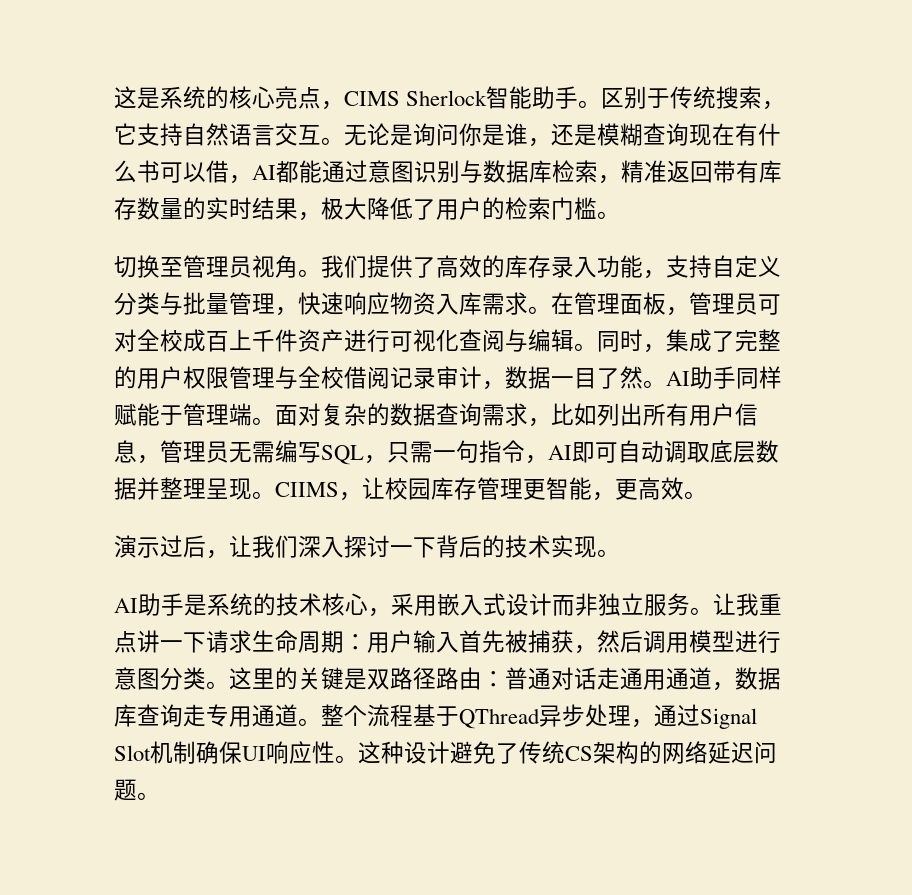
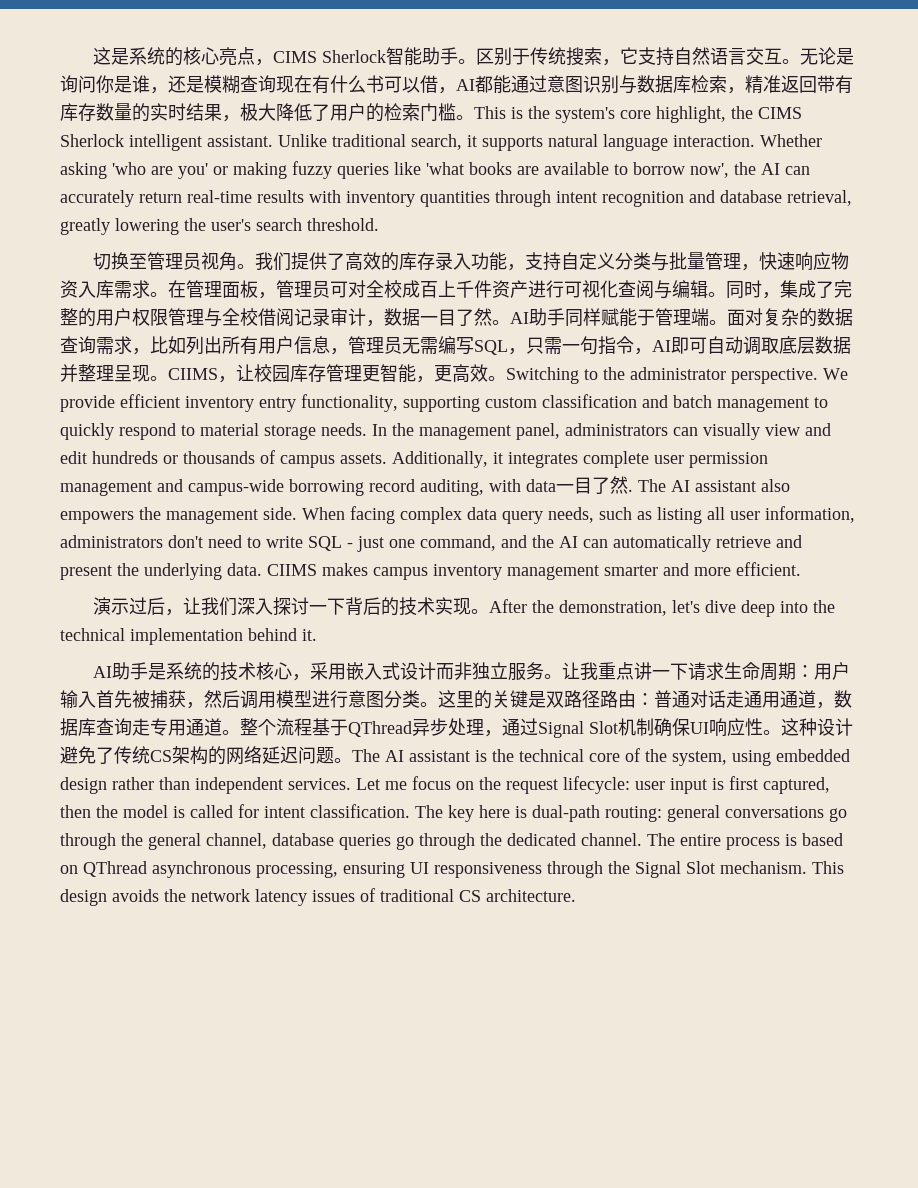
(620, 215) none -> [474,106,802,123] [60,134,822,151] [60,161,810,179] [60,190,852,207] [60,218,379,235] This is the system's core highlight, the CIMS Sherlock intelligent assistant. Unlike traditional search, it supports natural language interaction. Whether asking 'who are you' or making fuzzy queries like 'what books are available to borrow now', the AI can accurately return real-time results with inventory quantities through intent recognition and database retrieval, greatly lowering the user's search threshold.
(707, 495) none -> [506,367,848,384] [60,394,828,412] [60,423,831,440] [60,450,768,468] [60,476,790,496] [60,506,855,524] [60,535,802,552] [60,562,801,580] Switching to the administrator perspective. We provide efficient inventory entry functionality, supporting custom classification and batch management to quickly respond to material storage needs. In the management panel, administrators can visually view and edit hundreds or thousands of campus assets. Additionally, it integrates complete user permission management and campus-wide borrowing record auditing, with data一目了然. The AI assistant also empowers the management side. When facing complex data query needs, such as listing all user information, administrators don't need to write SQL - just one command, and the AI can automatically retrieve and present the underlying data. CIIMS makes campus inventory management smarter and more efficient.
(620, 553) none -> [488,599,835,617] [60,628,317,645] After the demonstration, let's dive deep into the technical implementation behind it.
(160, 796) none -> [352,748,850,766] [60,776,830,794] [60,804,847,822] [60,833,843,850] [60,861,844,878] [60,888,576,906] The AI assistant is the technical core of the system, using embedded design rather than independent services. Let me focus on the request lifecycle: user input is first captured, then the model is called for intent classification. The key here is dual-path routing: general conversations go through the general channel, database queries go through the dedicated channel. The entire process is based on QThread asynchronous processing, ensuring UI responsiveness through the Signal Slot mechanism. This design avoids the network latency issues of traditional CS architecture.

